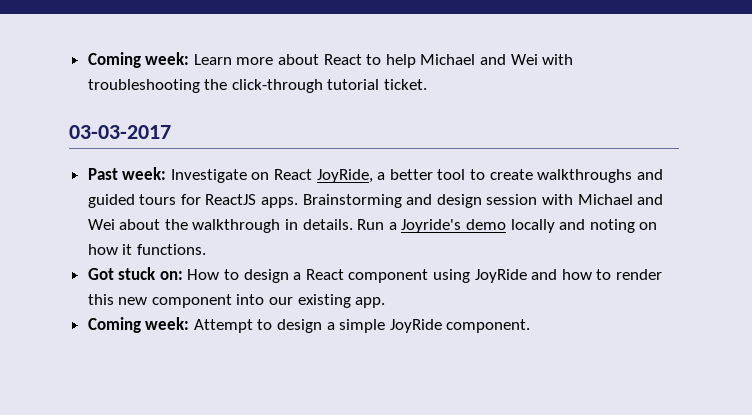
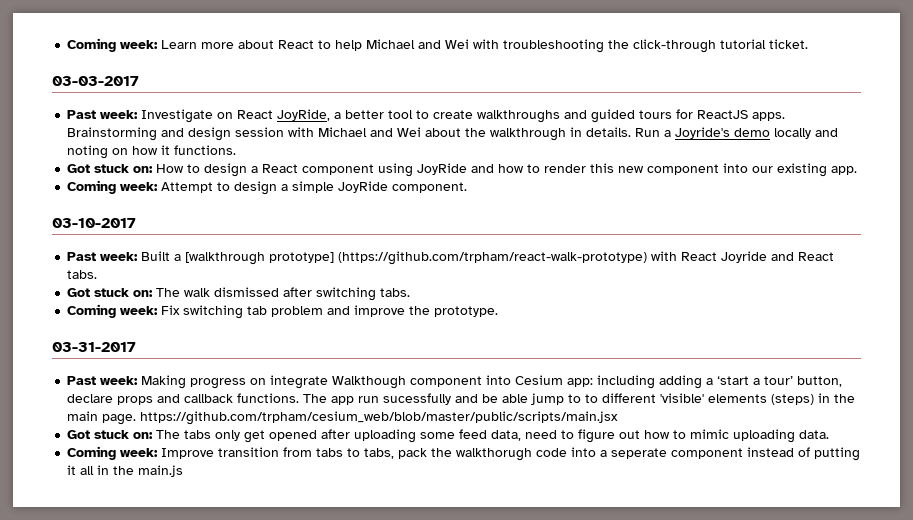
(531, 326) none -> [52,218,136,228] [67,251,835,265] [67,270,98,279] [67,287,411,301] [67,304,499,319] [52,342,136,352] [67,375,843,389] [67,393,856,405] [67,411,619,425] [67,429,830,443] [67,446,861,461] [67,465,184,477] // 03-10-2017 // Past week: Built a [walkthrough prototype] (https://github.com/trpham/react-walk-prototype) with React Joyride and React tabs. // Got stuck on: The walk dismissed after switching tabs. // Coming week: Fix switching tab problem and improve the prototype. // 03-31-2017 // Past week: Making progress on integrate Walkthough component into Cesium app: including adding a ‘start a tour’ button, declare props and callback functions. The app run sucessfully and be able jump to to different 'visible' elements (steps) in the main page. https://github.com/trpham/cesium_web/blob/master/public/scripts/main.jsx // Got stuck on: The tabs only get opened after uploading some feed data, need to figure out how to mimic uploading data. // Coming week: Improve transition from tabs to tabs, pack the walkthorugh code into a seperate component instead of putting it all in the main.js

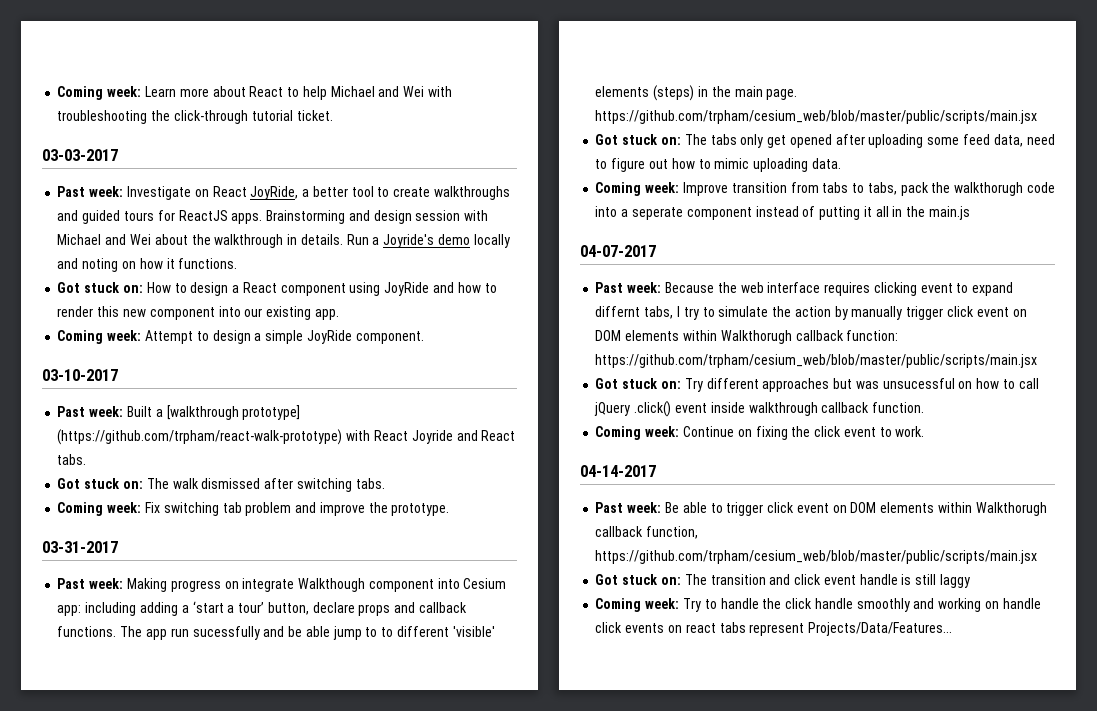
(184, 471) none -> [580,245,656,257] [595,282,1014,296] [595,306,1027,320] [595,330,899,344] [595,354,1038,368] [595,378,1039,392] [594,401,925,417] [595,426,925,440] [580,465,656,477] [595,502,1047,516] [595,526,699,539] [595,550,1038,564] [595,574,970,588] [595,598,1041,612] [595,622,953,636] // 04-07-2017 // Past week: Because the web interface requires clicking event to expand differnt tabs, I try to simulate the action by manually trigger click event on DOM elements within Walkthorugh callback function: https://github.com/trpham/cesium_web/blob/master/public/scripts/main.jsx // Got stuck on: Try different approaches but was unsucessful on how to call jQuery .click() event inside walkthrough callback function. // Coming week: Continue on fixing the click event to work. // 04-14-2017 // Past week: Be able to trigger click event on DOM elements within Walkthorugh callback function, https://github.com/trpham/cesium_web/blob/master/public/scripts/main.jsx // Got stuck on: The transition and click event handle is still laggy // Coming week: Try to handle the click handle smoothly and working on handle click events on react tabs represent Projects/Data/Features...

